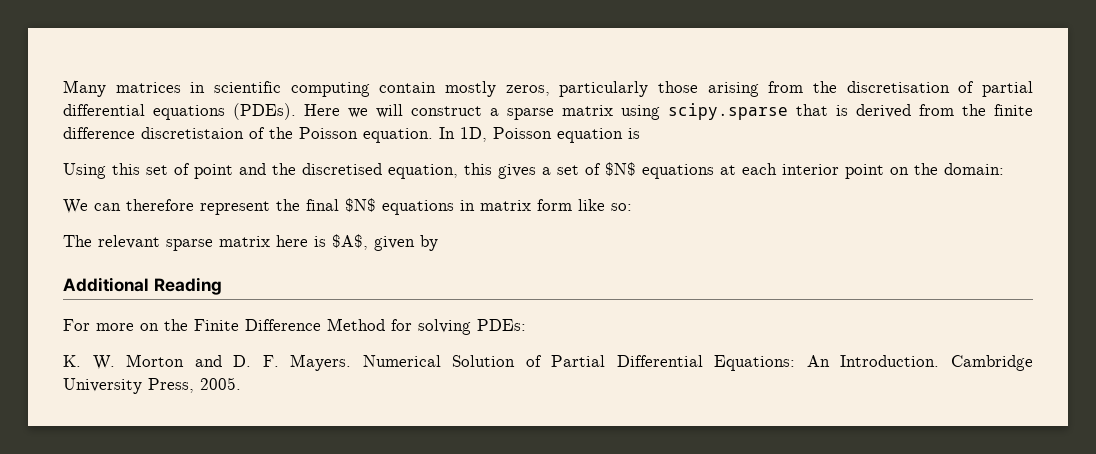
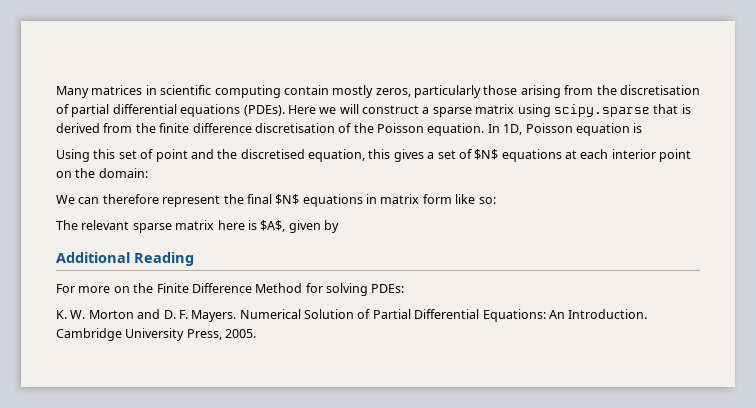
[141,127,244,139] discretistaion -> [254,123,335,133] discretisation

